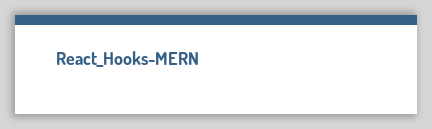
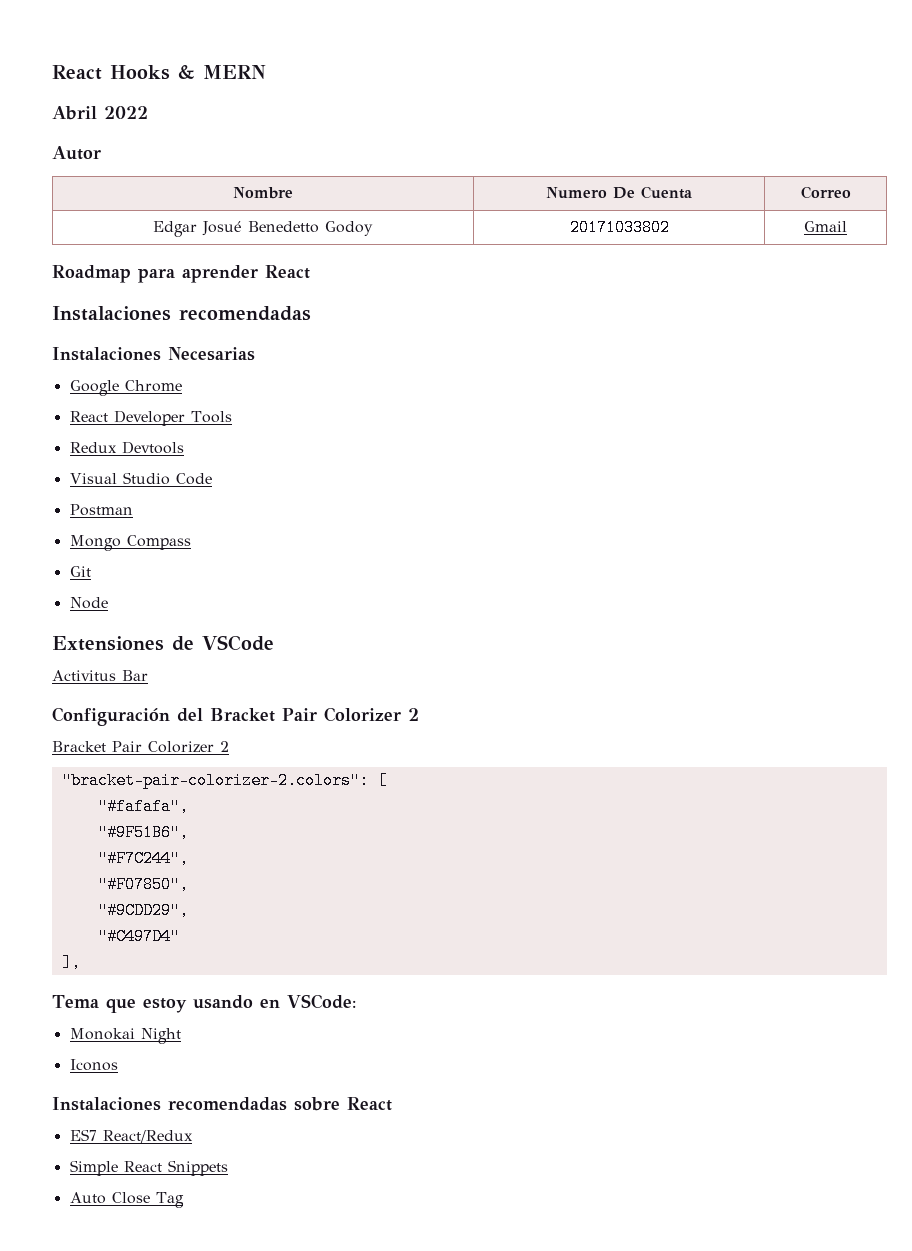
[56,51,199,67] React_Hooks-MERN -> [52,65,266,80] [52,106,148,120] [52,146,101,160] [233,187,293,199] [546,186,692,199] [800,186,851,199] [153,221,373,237] [569,219,670,236] [804,221,847,232] [52,265,310,283] [52,306,311,321] [52,347,255,361] [69,380,182,396] [69,410,232,426] [69,441,184,454] [69,472,212,485] [69,504,133,516] [69,535,191,551] [69,566,91,577] [69,597,108,609] [52,635,274,651] [52,670,148,681] [52,707,419,726] [52,741,229,753] [61,772,387,789] [97,798,189,815] [97,824,189,841] [97,850,189,867] [97,876,189,893] [97,902,189,919] [97,928,180,945] [61,954,81,971] [52,994,356,1013] [69,1028,181,1044] [69,1059,118,1071] [52,1097,392,1111] [69,1129,193,1143] [69,1160,228,1176] [69,1192,184,1208] React Hooks & MERN // Abril 2022 // Autor // Nombre | Numero De Cuenta | Correo // Edgar Josué Benedetto Godoy | 20171033802 | Gmail // Roadmap para aprender React // Instalaciones recomendadas // Instalaciones Necesarias // Google Chrome // React Developer Tools // Redux Devtools // Visual Studio Code // Postman // Mongo Compass // Git // Node // Extensiones de VSCode // Activitus Bar // Configuración del Bracket Pair Colorizer 2 // Bracket Pair Colorizer 2 // "bracket-pair-colorizer-2.colors": [ // "#fafafa", // "#9F51B6", // "#F7C244", // "#F07850", // "#9CDD29", // "#C497D4" // ], // Tema que estoy usando en VSCode: // Monokai Night // Iconos // Instalaciones recomendadas sobre React // ES7 React/Redux // Simple React Snippets // Auto Close Tag

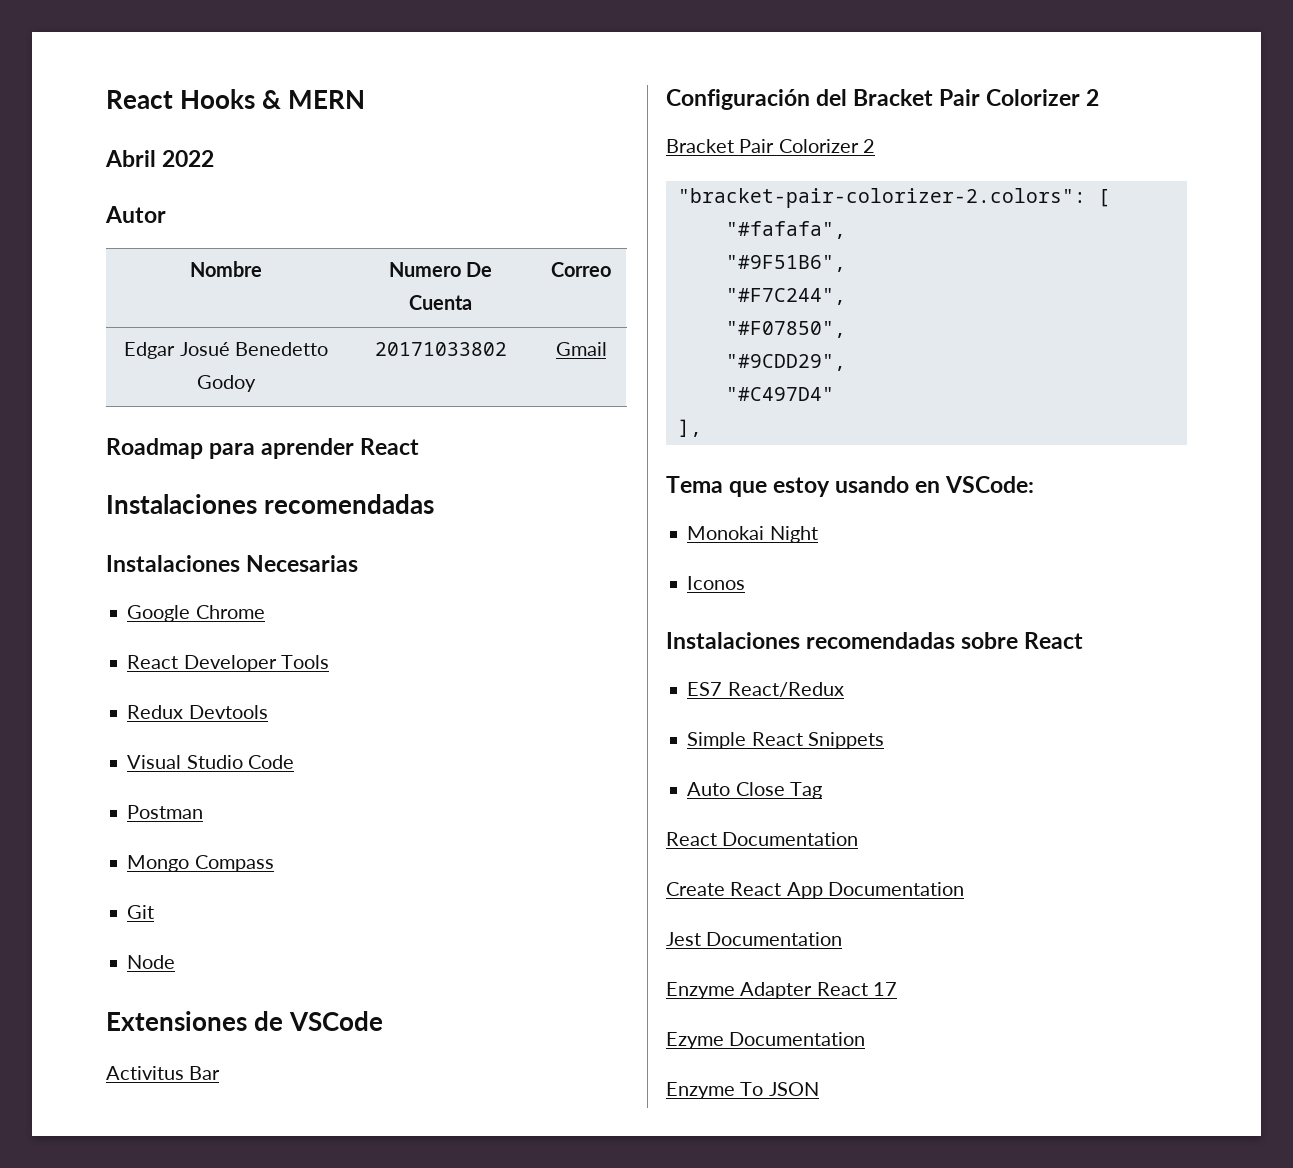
(184, 1200) none -> [666,832,859,846] [666,882,964,899] [666,932,843,946] [666,982,897,999] [666,1032,866,1049] [666,1082,819,1099] // React Documentation // Create React App Documentation // Jest Documentation // Enzyme Adapter React 17 // Ezyme Documentation // Enzyme To JSON

